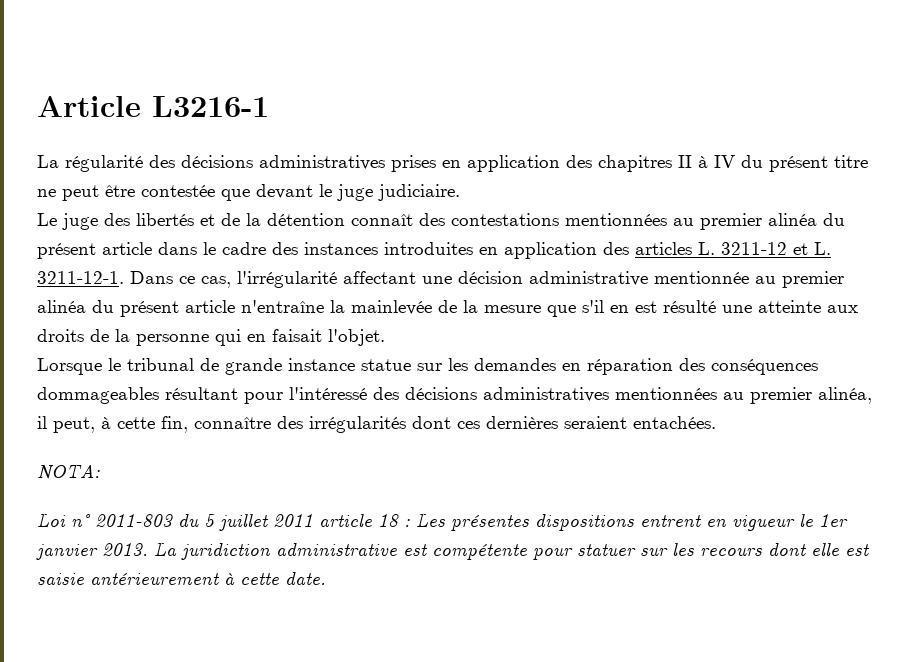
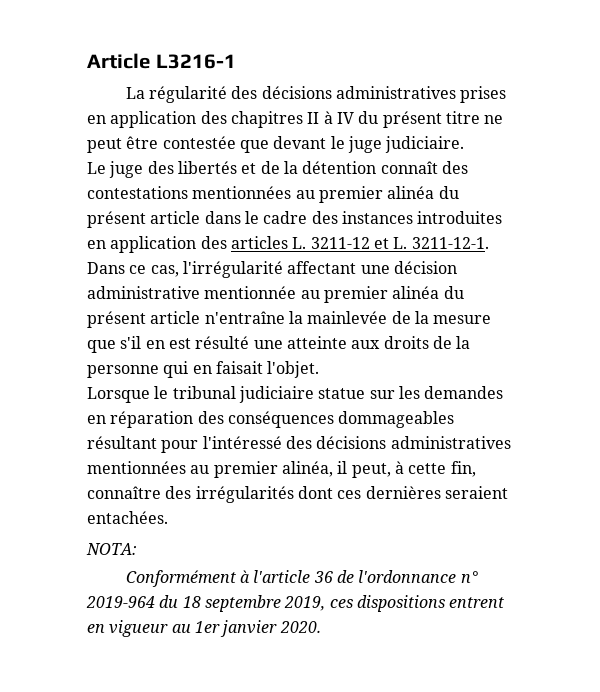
[200,358,355,375] de grande instance -> [238,386,314,403] judiciaire
[37,513,529,531] Loi n° 2011-803 du 5 juillet 2011 article 18 : Les présentes -> [125,570,478,587] [86,595,353,612] Conformément à l'article 36 de l'ordonnance n° 2019-964 du 18 septembre 2019, ces
[799,514,813,527] le -> [171,624,191,633] au
[102,542,870,560] [37,572,326,585] 2013. La juridiction administrative est compétente pour statuer sur les recours dont elle est saisie antérieurement à cette date. -> [279,621,321,633] 2020.

